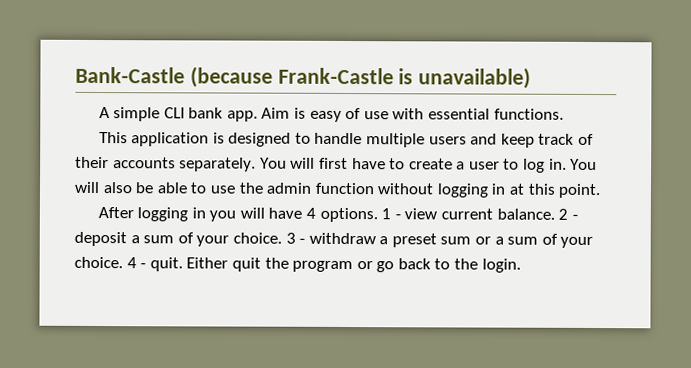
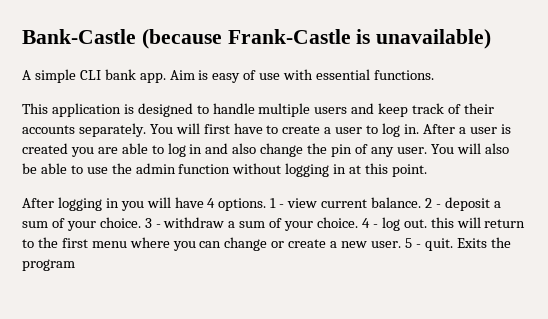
(567, 164) none -> [422,124,511,134] [22,143,427,157] After a user is created you are able to log in and also change the pin of any user.
[391,233,504,248] preset sum or a -> (236, 224) none
[149,257,521,273] quit. Either quit the program or go back to the login. -> [381,217,526,231] [22,237,511,251] [22,259,75,271] log out. this will return to the first menu where you can change or create a new user. 5 - quit. Exits the program

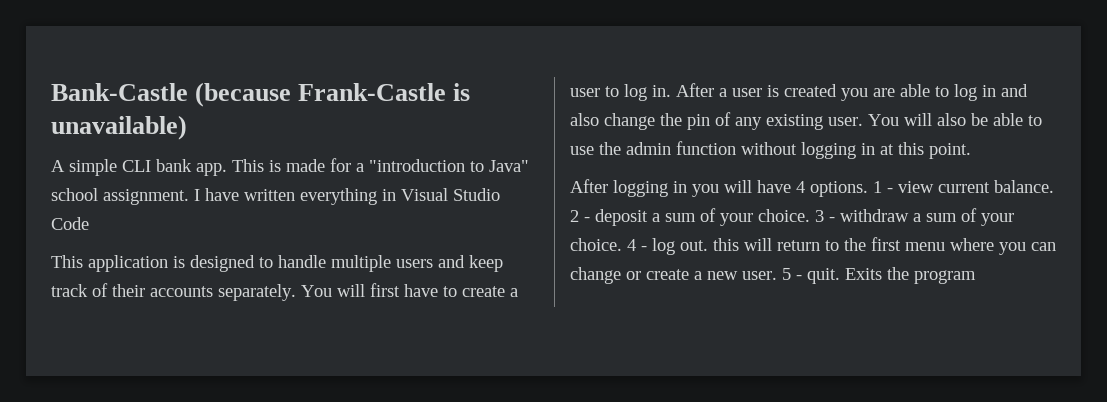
[169,69,434,83] Aim is easy of use with essential functions. -> [232,158,529,172] [51,188,500,205] [51,217,89,230] This is made for a "introduction to Java" school assignment. I have written everything in Visual Studio Code
(394, 152) none -> [766,114,823,130] existing

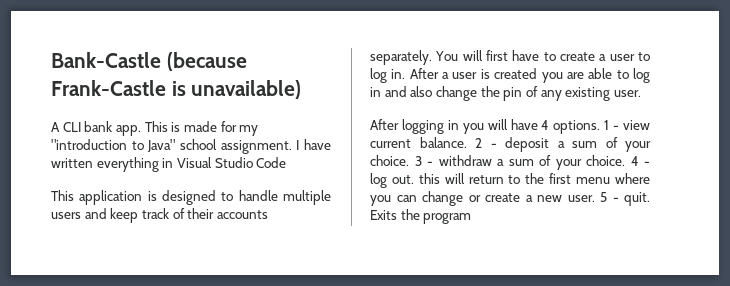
[69,159,117,176] simple -> (60, 127) none
[356,163,364,172] a -> [239,125,259,136] my
[868,113,1042,126] [570,141,971,159] You will also be able to use the admin function without logging in at this point. -> (641, 93) none

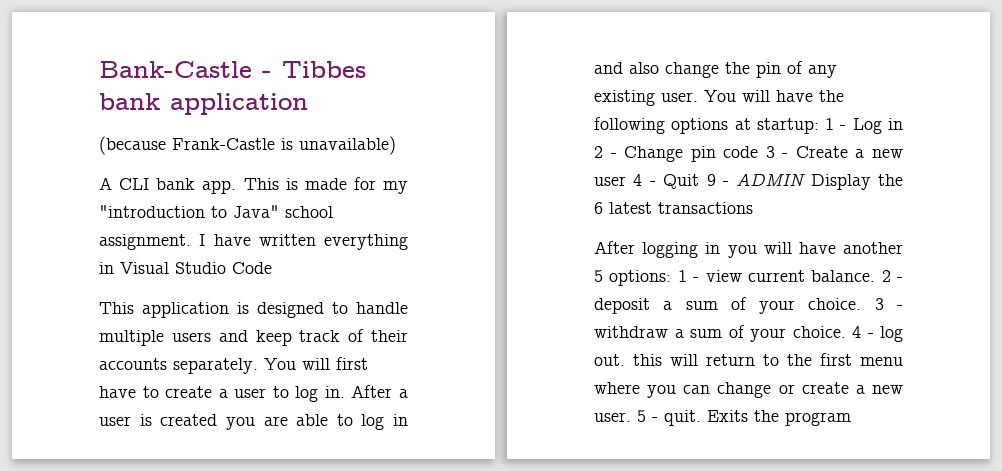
(161, 60) none -> [262,61,366,78] [99,93,308,115] - Tibbes bank application //
(641, 93) none -> [704,90,844,102] [594,117,903,134] [594,146,903,162] [594,173,903,190] [594,202,753,214] You will have the following options at startup: 1 - Log in 2 - Change pin code 3 - Create a new user 4 - Quit 9 - ADMIN Display the 6 latest transactions
[541,120,601,134] 4 options. -> [843,242,903,254] [594,270,672,286] another 5 options:

